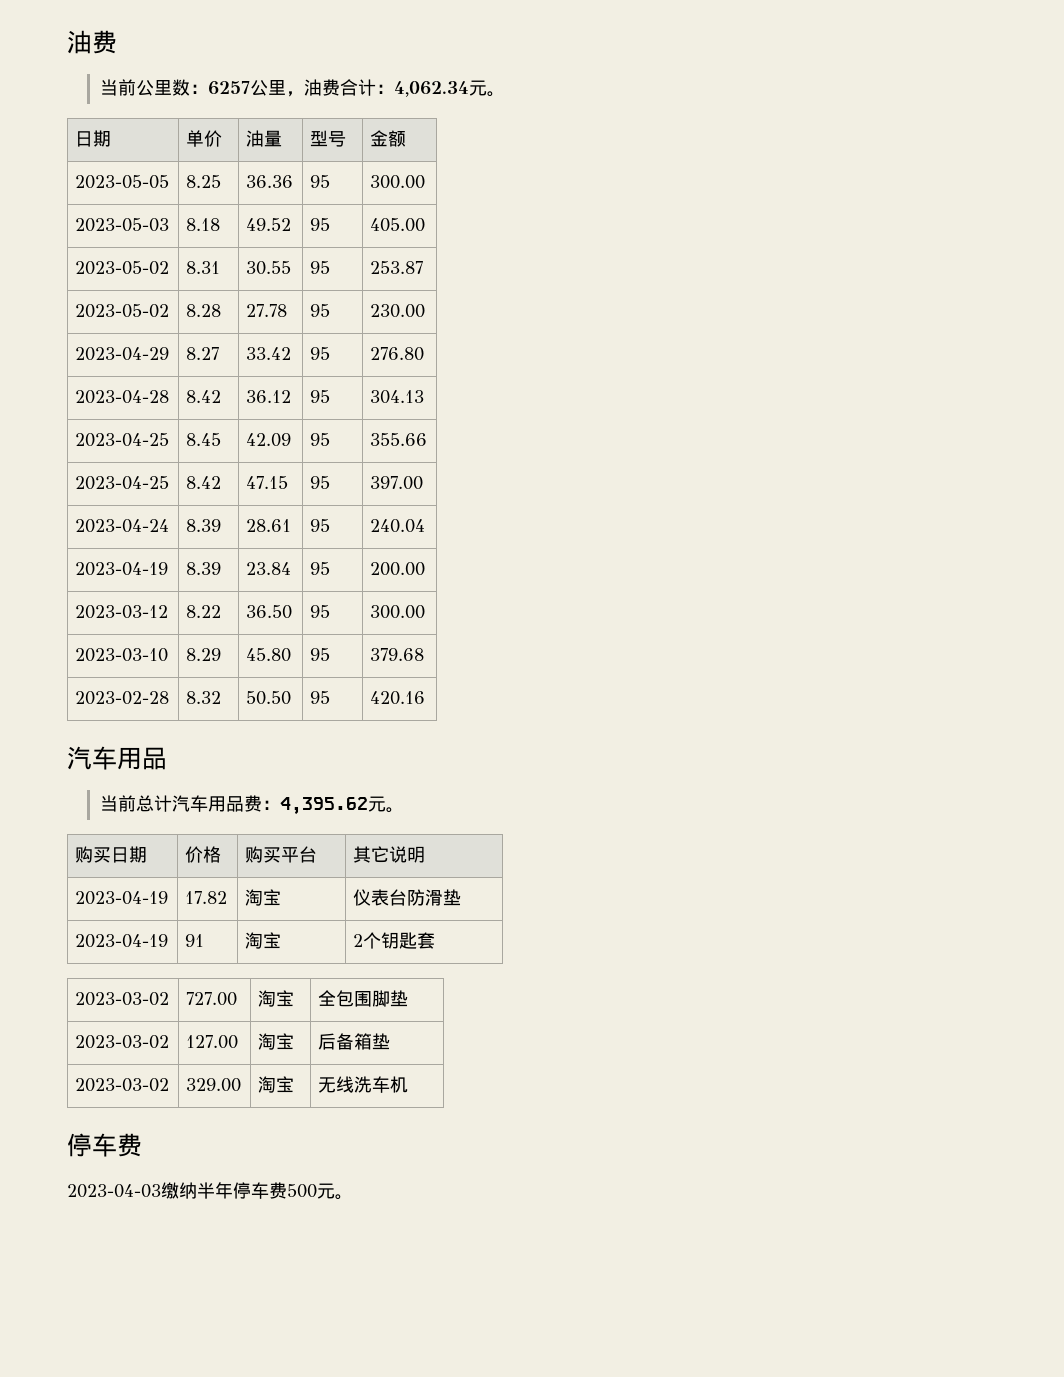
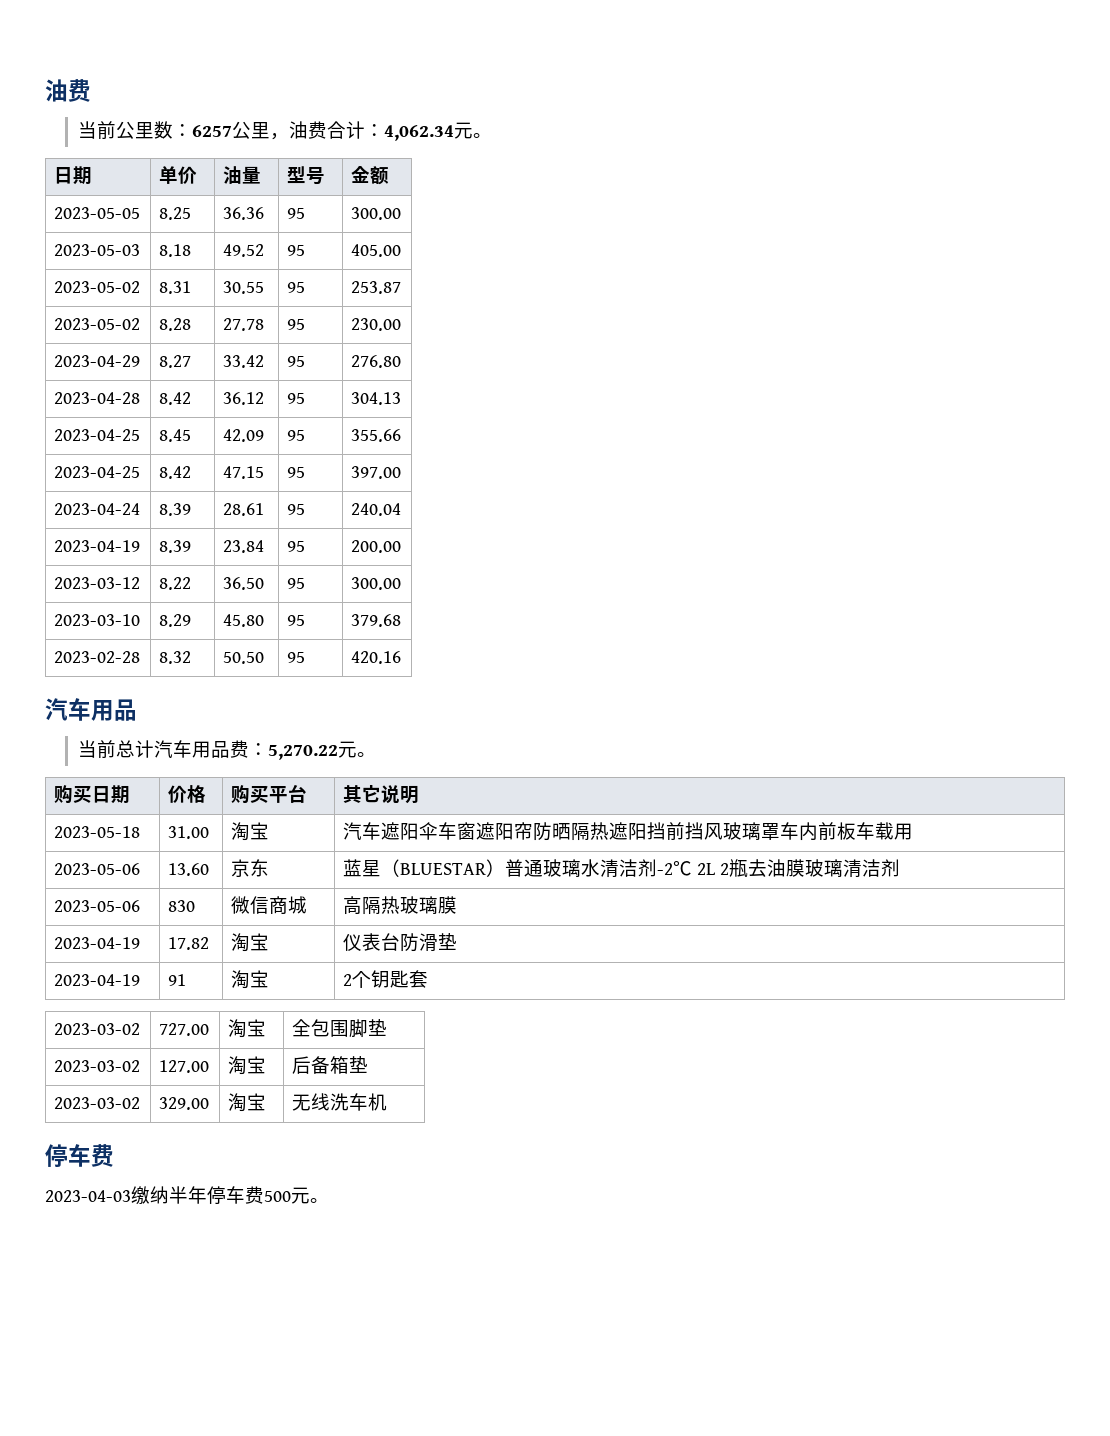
[279,797,368,815] 4,395.62 -> [268,745,339,760] 5,270.22
(426, 854) none -> [54,826,141,838] [168,826,210,839] [231,822,270,841] [343,822,914,841] [54,863,141,875] [168,863,210,876] [231,859,270,877] [343,859,901,878] [54,900,141,912] [168,900,196,912] [231,896,308,914] [343,896,458,915] // 2023-05-18 | 31.00 | 淘宝 | 汽车遮阳伞车窗遮阳帘防晒隔热遮阳挡前挡风玻璃罩车内前板车载用 // 2023-05-06 | 13.60 | 京东 | 蓝星（BLUESTAR）普通玻璃水清洁剂-2℃ 2L 2瓶去油膜玻璃清洁剂 // 2023-05-06 | 830 | 微信商城 | 高隔热玻璃膜

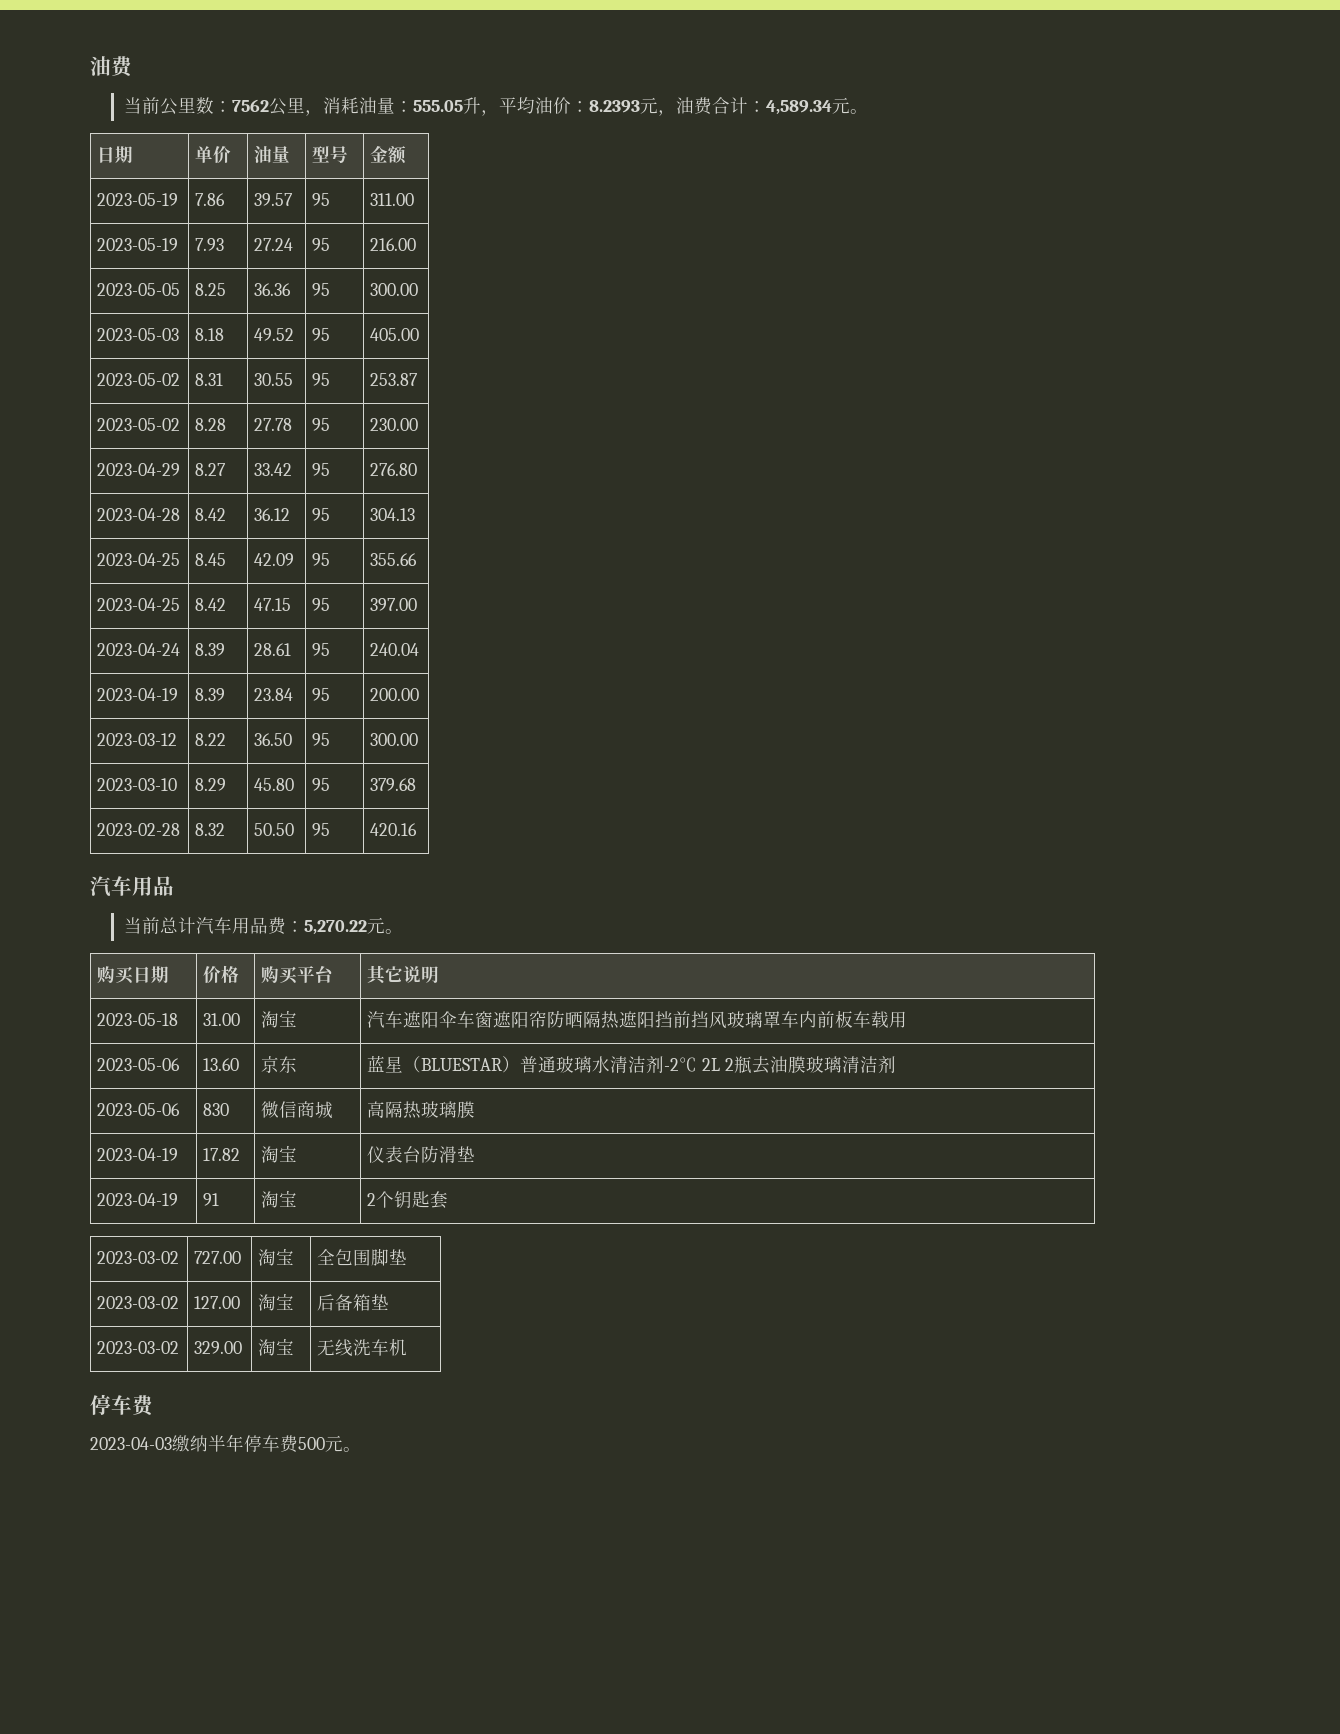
[192,121,271,139] 6257公里 -> [231,97,658,116] 7562公里，消耗油量：555.05升，平均油价：8.2393元
[384,125,455,141] 4,062.34 -> [765,100,832,115] 4,589.34
(390, 175) none -> [97,193,179,206] [195,193,226,206] [254,193,294,206] [312,193,331,206] [370,193,415,206] [97,238,179,251] [195,238,225,251] [254,238,294,251] [312,238,331,251] [370,238,417,251] // 2023-05-19 | 7.86 | 39.57 | 95 | 311.00 // 2023-05-19 | 7.93 | 27.24 | 95 | 216.00

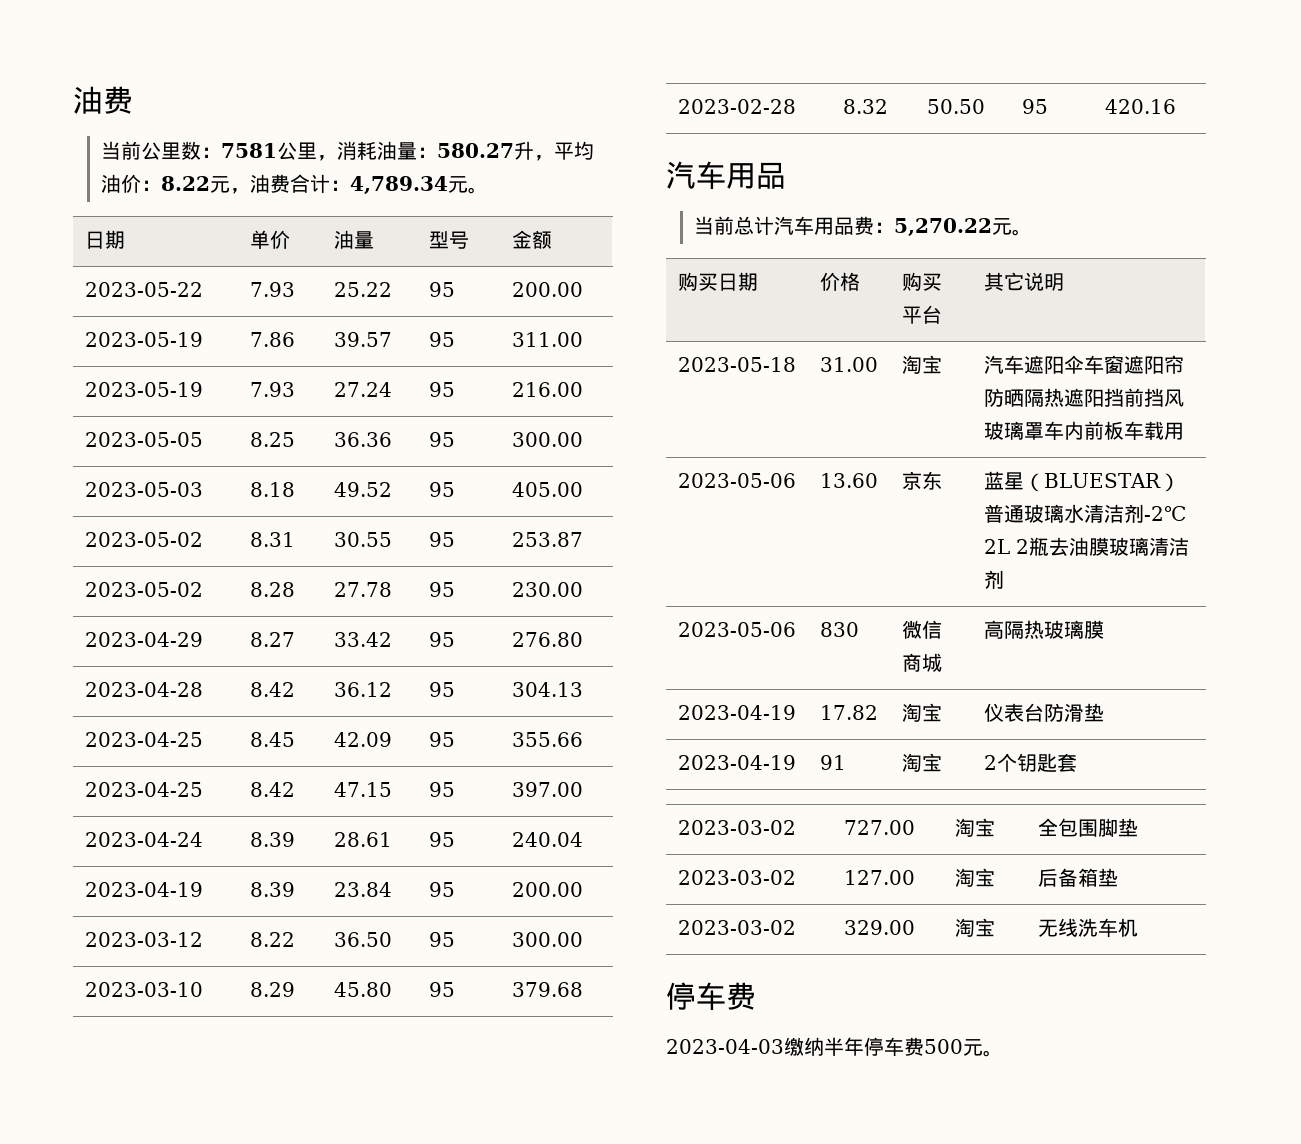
[231,99,269,112] 7562 -> [220,143,277,158] 7581
[412,100,463,112] 555.05 -> [436,143,514,158] 580.27
[588,100,640,113] 8.2393 -> [160,176,210,191] 8.22
[765,100,832,115] 4,589.34 -> [349,176,448,194] 4,789.34
(408, 155) none -> [84,282,203,297] [249,282,295,297] [333,282,392,297] [428,282,455,297] [511,282,583,297] // 2023-05-22 | 7.93 | 25.22 | 95 | 200.00

